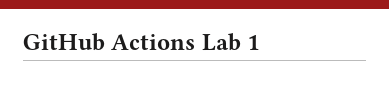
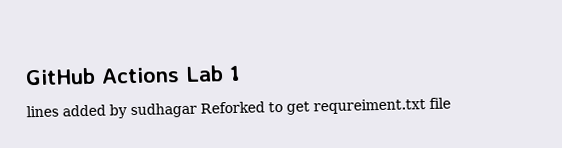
(260, 42) none -> [26,97,451,119] // lines added by sudhagar Reforked to get requreiment.txt file

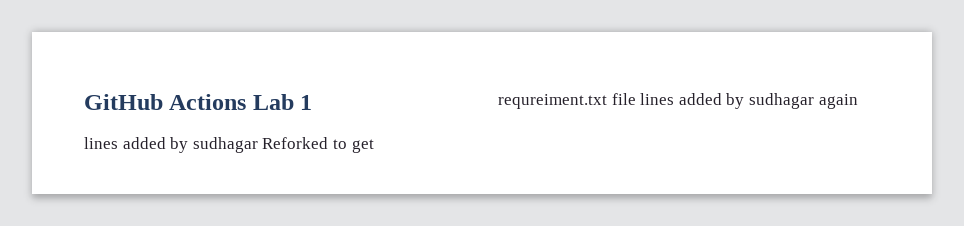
(451, 103) none -> [640,93,858,109] lines added by sudhagar again

